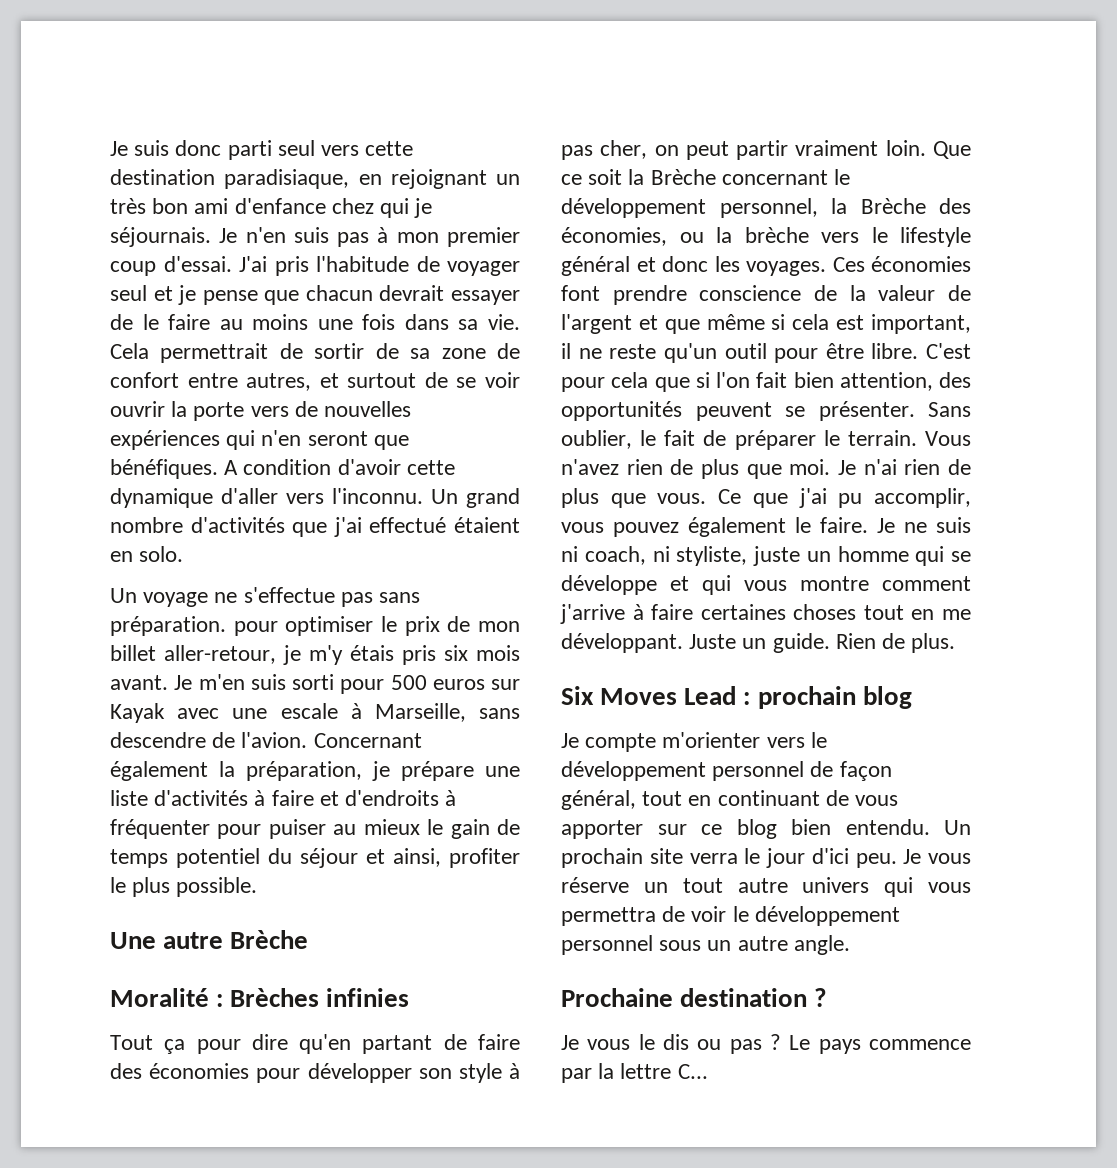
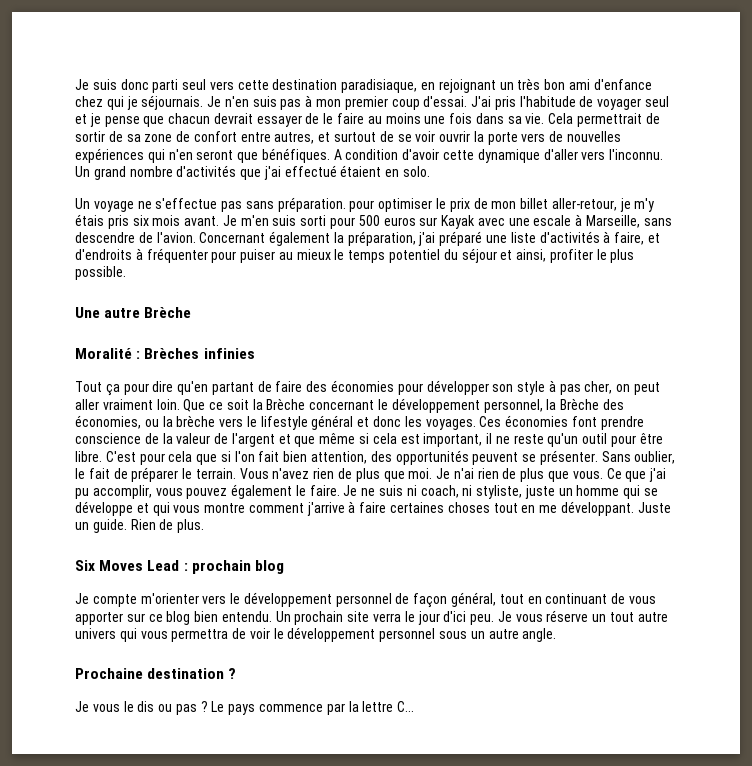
[372,761,474,781] je prépare -> [418,231,483,246] j'ai préparé
[271,790,314,806] faire -> [614,232,645,245] faire,
[450,819,520,839] gain de -> (345, 254) none
[736,140,789,160] partir -> [75,399,99,410] aller

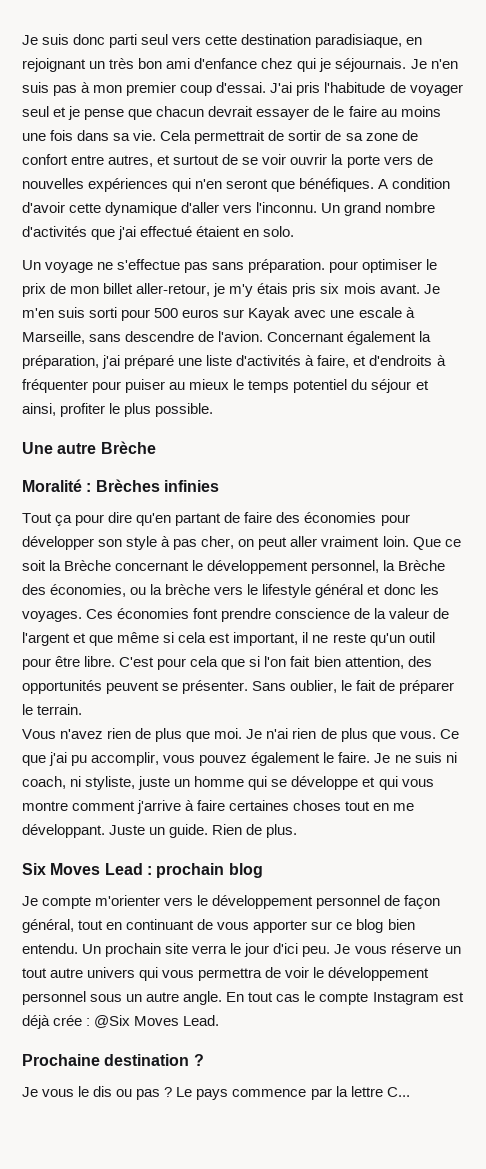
(236, 473) none -> (83, 709) //
(557, 635) none -> [226,991,464,1005] [22,1015,220,1029] En tout cas le compte Instagram est déjà crée : @Six Moves Lead.

